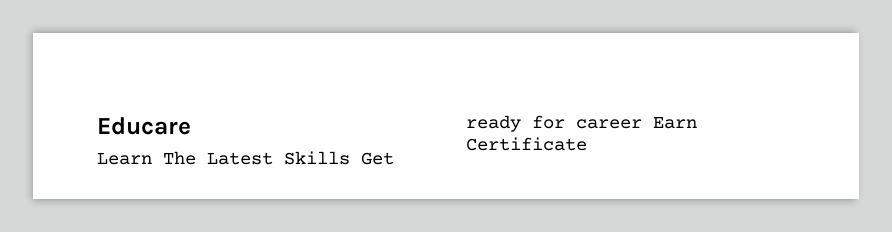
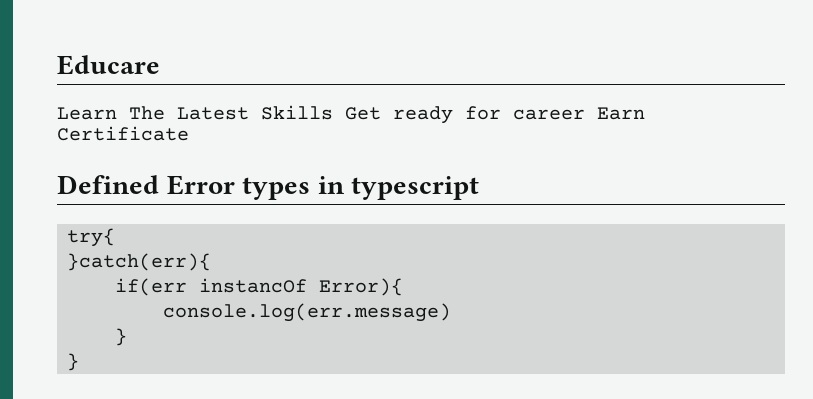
(587, 144) none -> [57,175,480,200] [66,228,115,247] [66,253,211,271] [114,278,403,296] [162,303,451,322] [114,328,127,346] [66,353,79,371] // Defined Error types in typescript // try{ // }catch(err){ // if(err instancOf Error){ // console.log(err.message) // } // }

